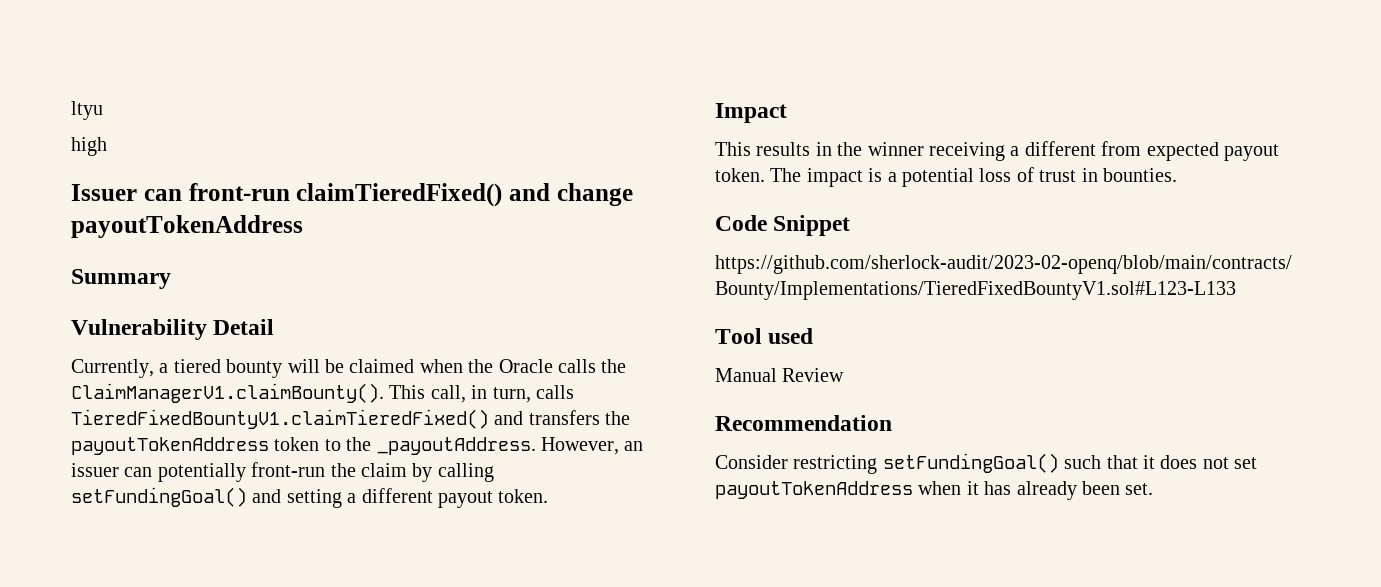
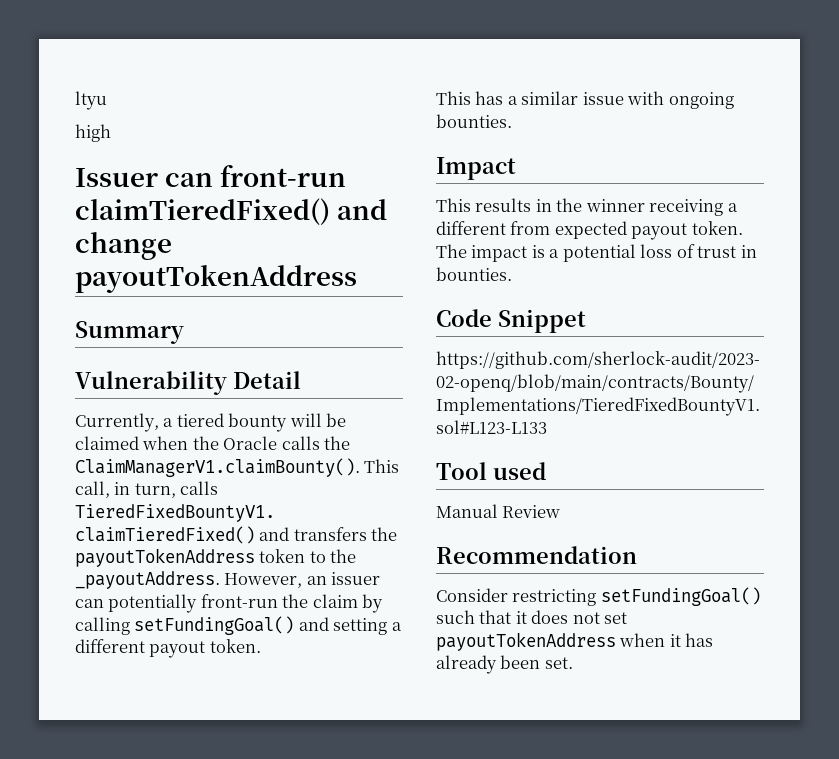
(549, 496) none -> [436,91,734,109] [436,114,512,128] // This has a similar issue with ongoing bounties.

